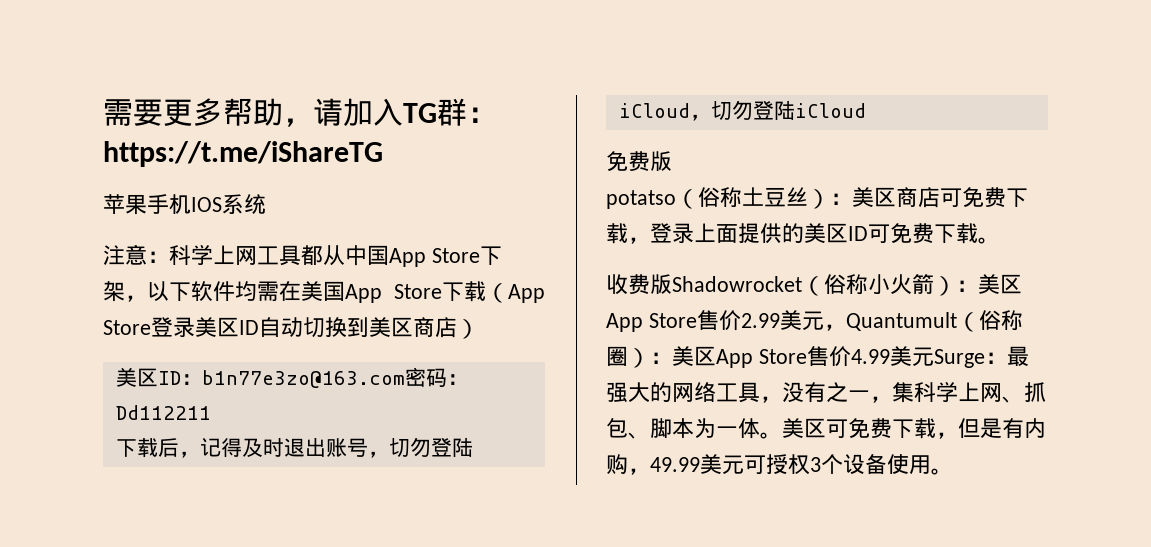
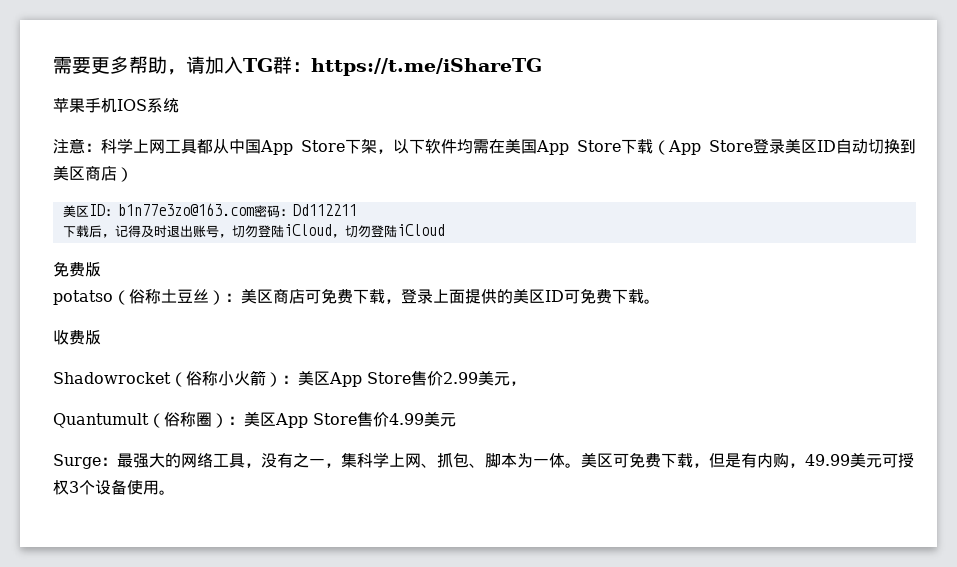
(672, 284) none -> (101, 337) //
(846, 327) none -> (526, 383) //
(934, 356) none -> (456, 420) //

